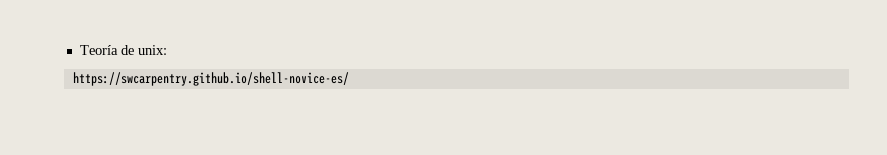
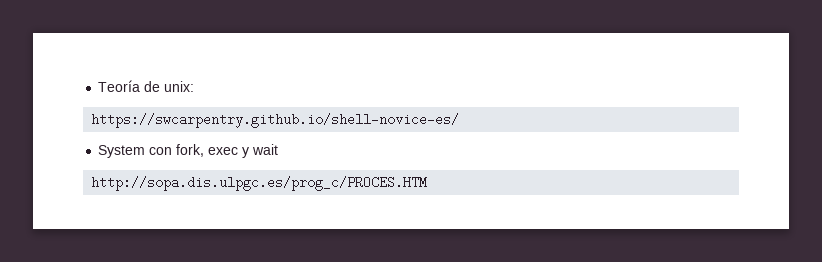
(349, 79) none -> [98,144,279,158] [91,176,428,191] // System con fork, exec y wait // http://sopa.dis.ulpgc.es/prog_c/PROCES.HTM

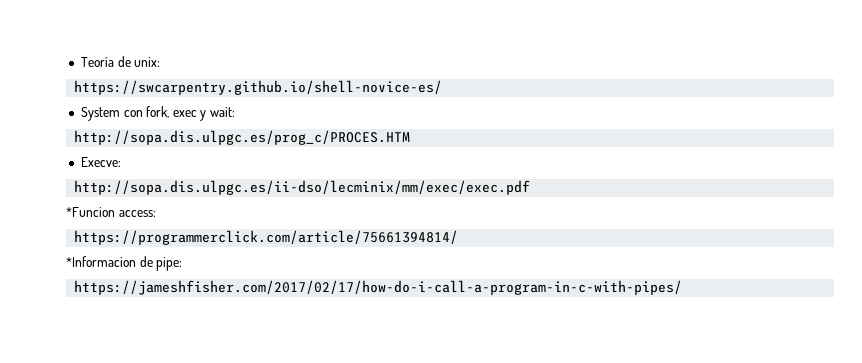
[252,144,279,155] wait -> [210,107,236,117] wait:
(428, 183) none -> [80,157,121,167] [74,180,531,195] [66,207,156,217] [74,230,459,245] [66,256,183,271] [74,280,683,295] // Execve: // http://sopa.dis.ulpgc.es/ii-dso/lecminix/mm/exec/exec.pdf // *Funcion access: // https://programmerclick.com/article/75661394814/ // *Informacion de pipe: // https://jameshfisher.com/2017/02/17/how-do-i-call-a-program-in-c-with-pipes/

